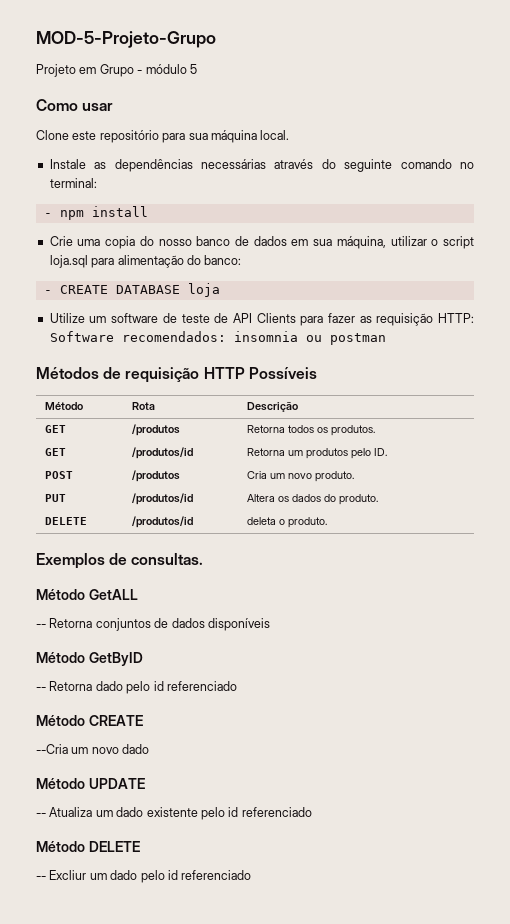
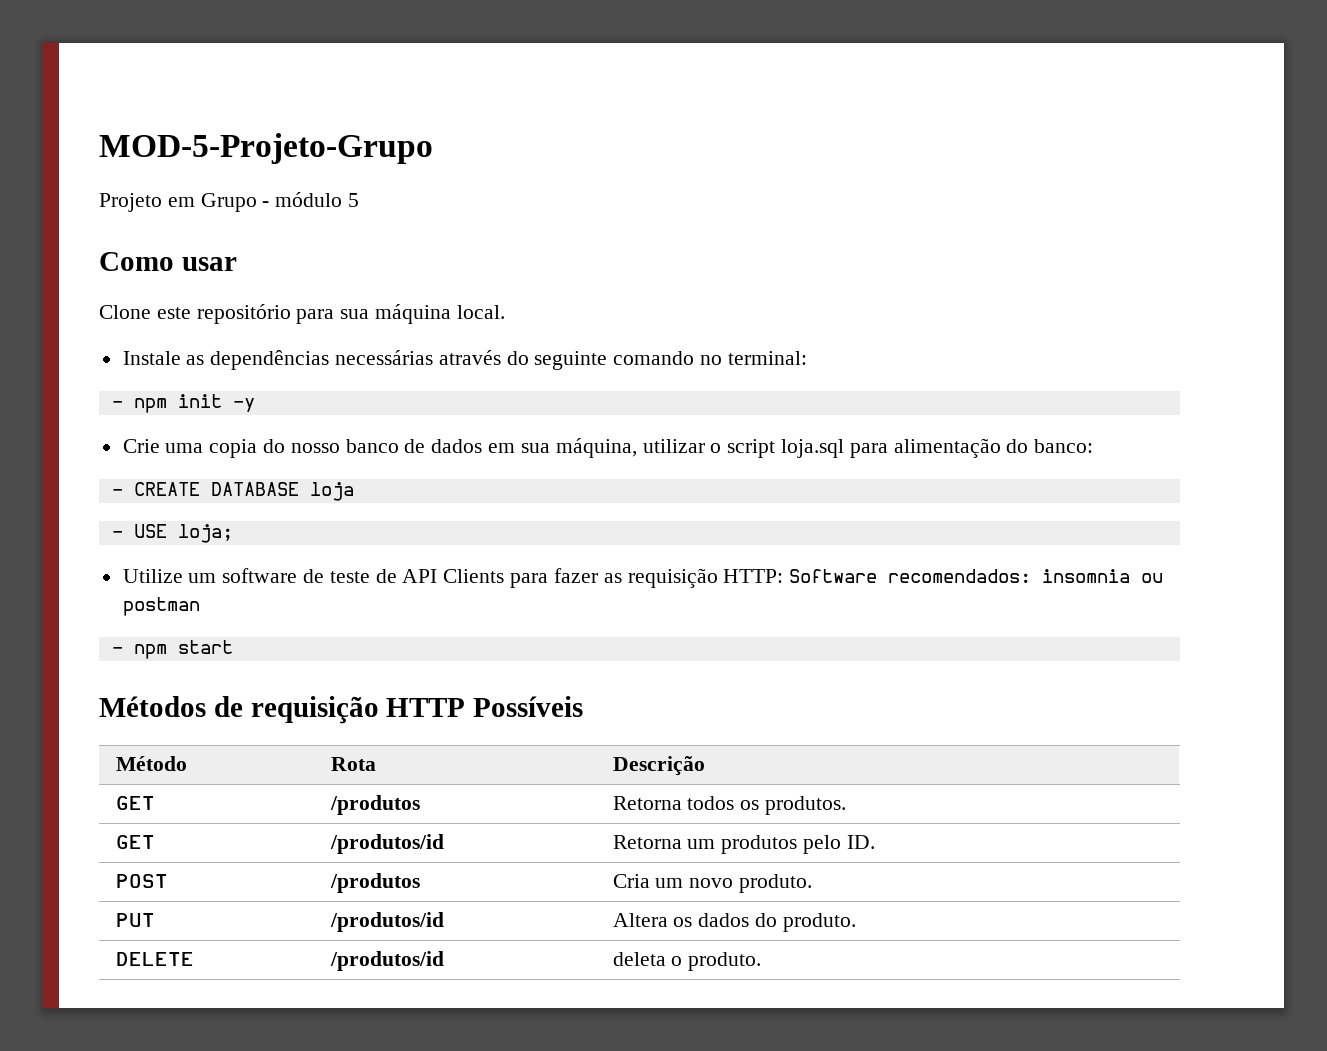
[91,206,148,217] install -> [177,394,255,412] init -y
(220, 290) none -> [111,524,233,543] // - USE loja;
(386, 339) none -> [111,640,233,659] // - npm start
[36,553,204,569] [36,589,138,600] [36,618,270,631] [36,652,143,666] [36,681,237,694] [36,715,143,726] [36,744,150,754] [36,778,145,789] [36,807,312,820] [36,841,140,852] [36,870,252,883] // Exemplos de consultas. // Método GetALL // -- Retorna conjuntos de dados disponíveis // Método GetByID // -- Retorna dado pelo id referenciado // Método CREATE // --Cria um novo dado // Método UPDATE // -- Atualiza um dado existente pelo id referenciado // Método DELETE // -- Excliur um dado pelo id referenciado -> (762, 961) none

